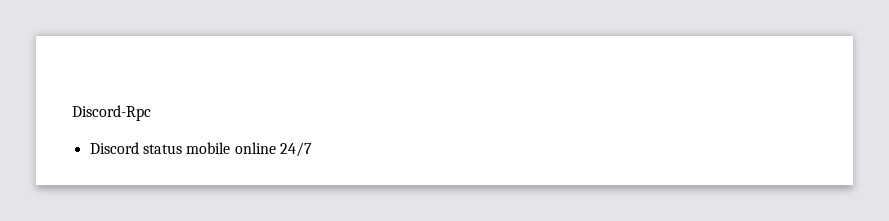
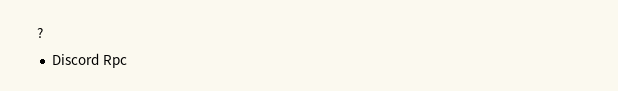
[72,105,151,121] Discord-Rpc -> [37,27,43,38] ?
[142,142,312,157] status mobile online 24/7 -> [102,55,127,68] Rpc

